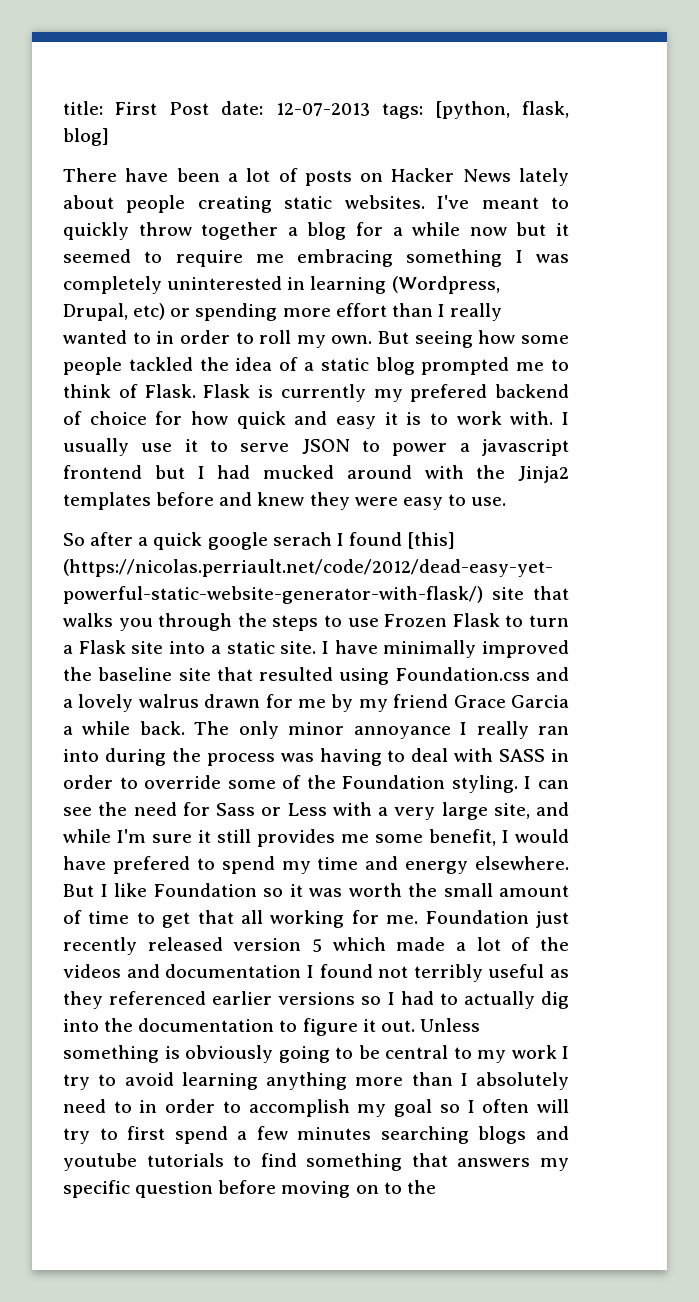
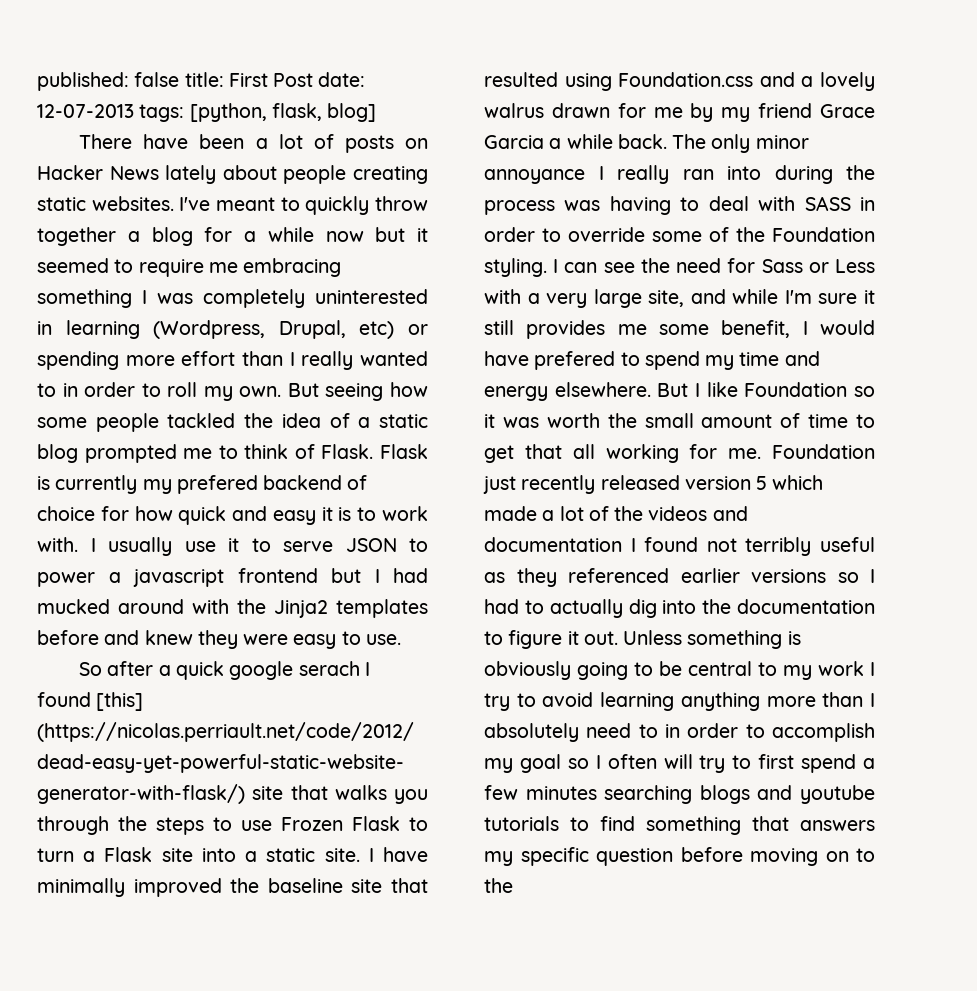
(63, 108) none -> [37,72,180,91] published: false

